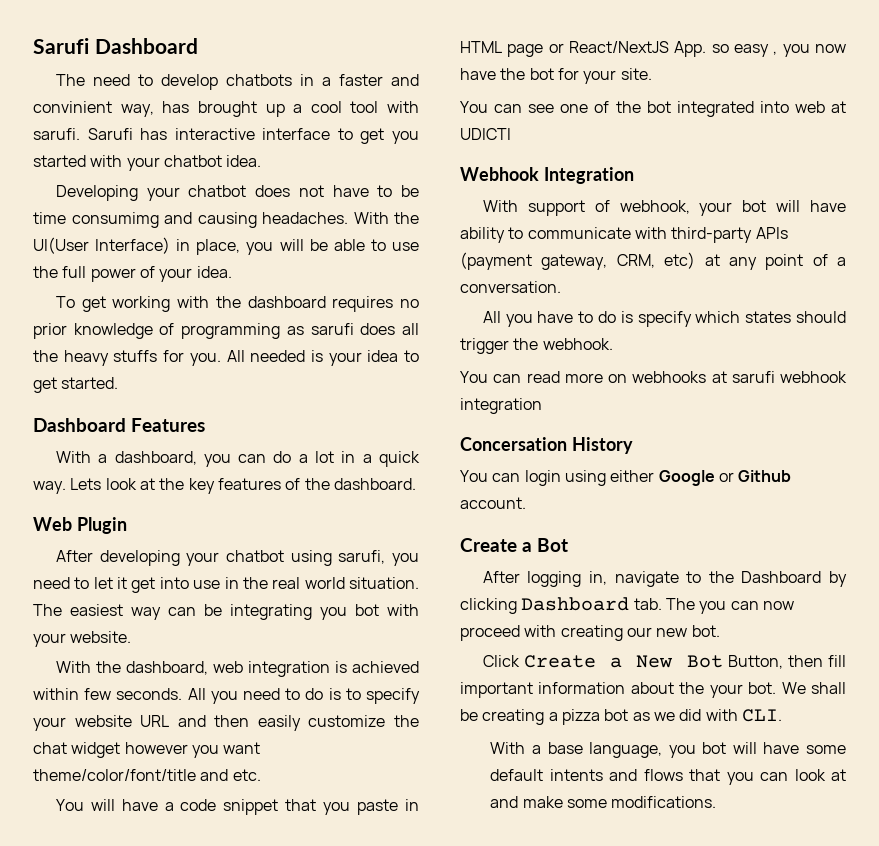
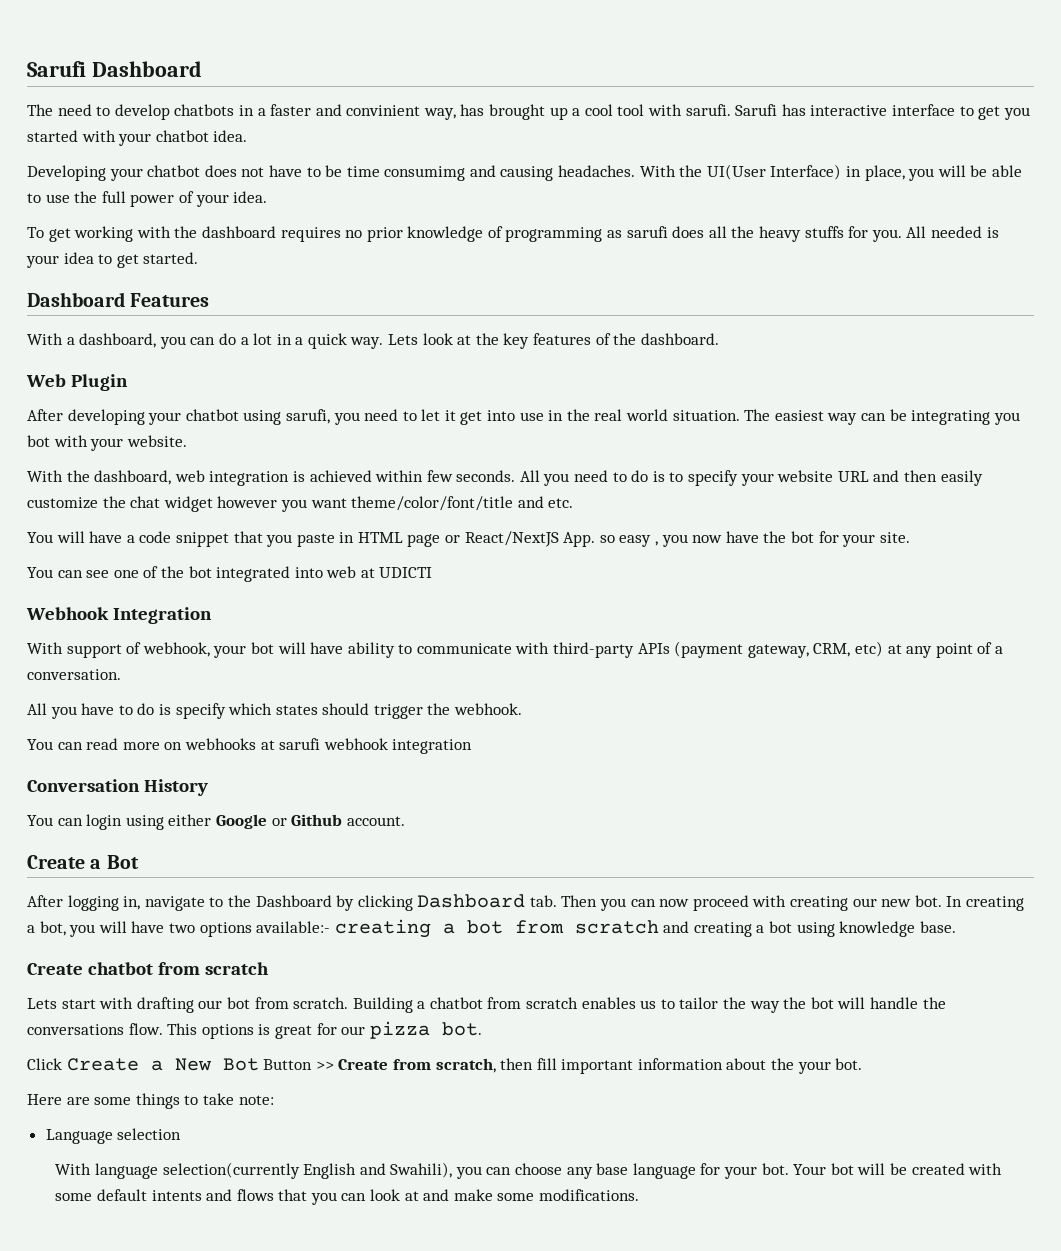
[460,437,567,451] Concersation -> [27,779,140,792] Conversation
[665,598,695,610] The -> [561,895,598,907] Then
(720, 631) none -> [946,896,1024,911] [27,919,956,938] [27,962,269,975] [27,997,946,1013] [27,1021,482,1039] In creating a bot, you will have two options available:- creating a bot from scratch and creating a bot using knowledge base. // Create chatbot from scratch // Lets start with drafting our bot from scratch. Building a chatbot from scratch enables us to tailor the way the bot will handle the conversations flow. This options is great for our pizza bot.
[727,655,783,669] Button, -> [263,1058,496,1073] Button >> Create from scratch,
[781,682,846,694] [460,709,782,725] [490,742,800,758] We shall be creating a pizza bot as we did with CLI. // With a base language, you bot will have -> [27,1093,274,1109] [45,1128,182,1144] [55,1162,1003,1179] // Here are some things to take note: // Language selection // With language selection(currently English and Swahili), you can choose any base language for your bot. Your bot will be created with

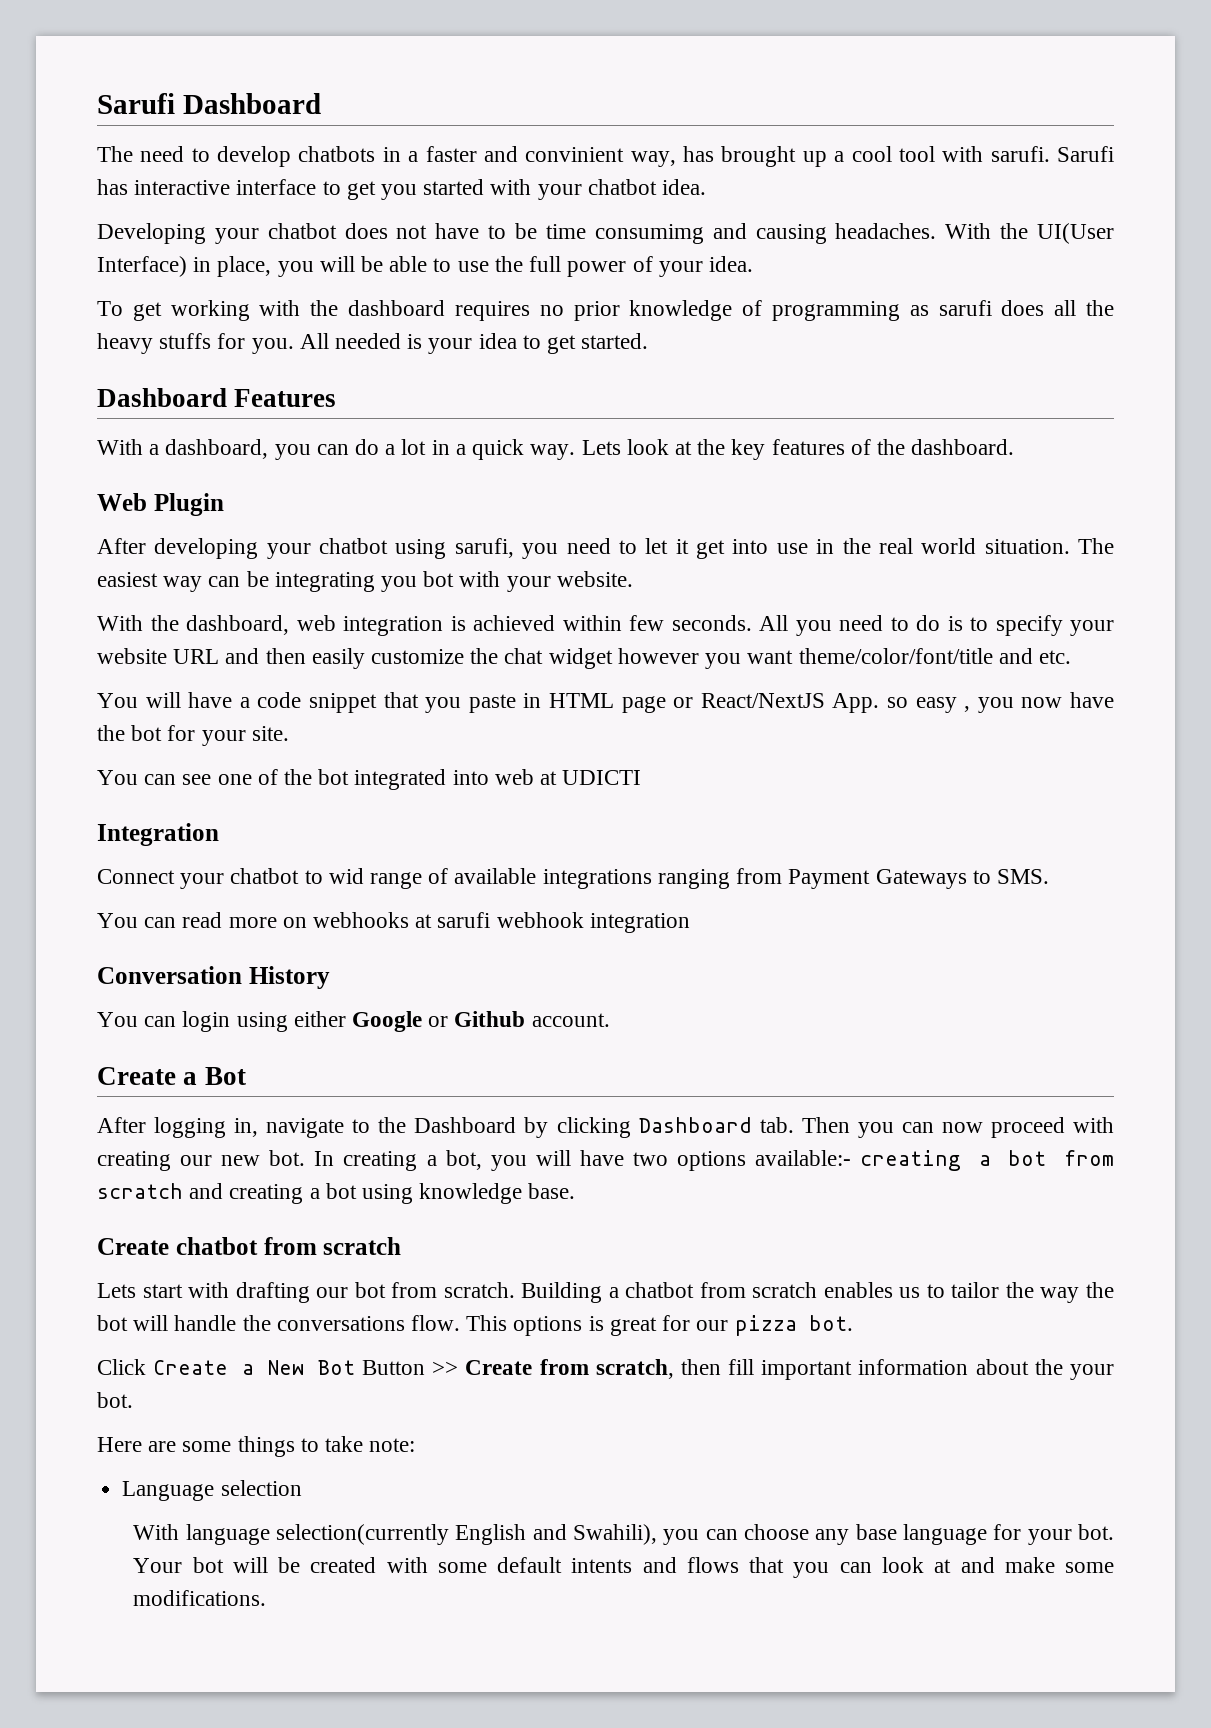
[26,607,109,620] Webhook -> (642, 777) none
[27,641,1003,658] [27,669,121,680] [27,703,523,719] With support of webhook, your bot will have ability to communicate with third-party APIs (payment gateway, CRM, etc) at any point of a conversation. // All you have to do is specify which states should trigger the webhook. -> [97,868,1049,889] Connect your chatbot to wid range of available integrations ranging from Payment Gateways to SMS.

